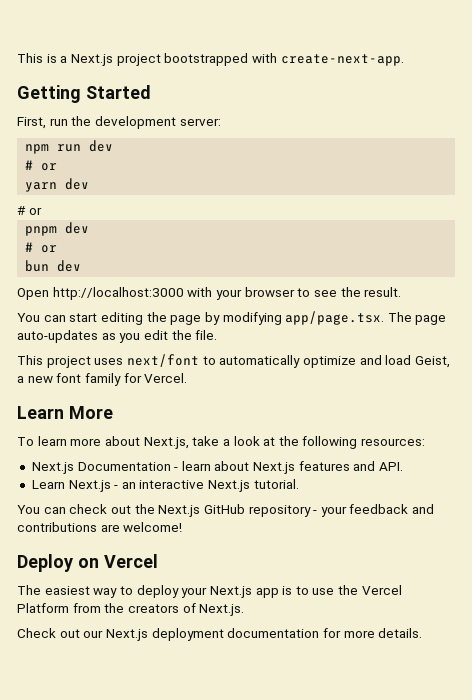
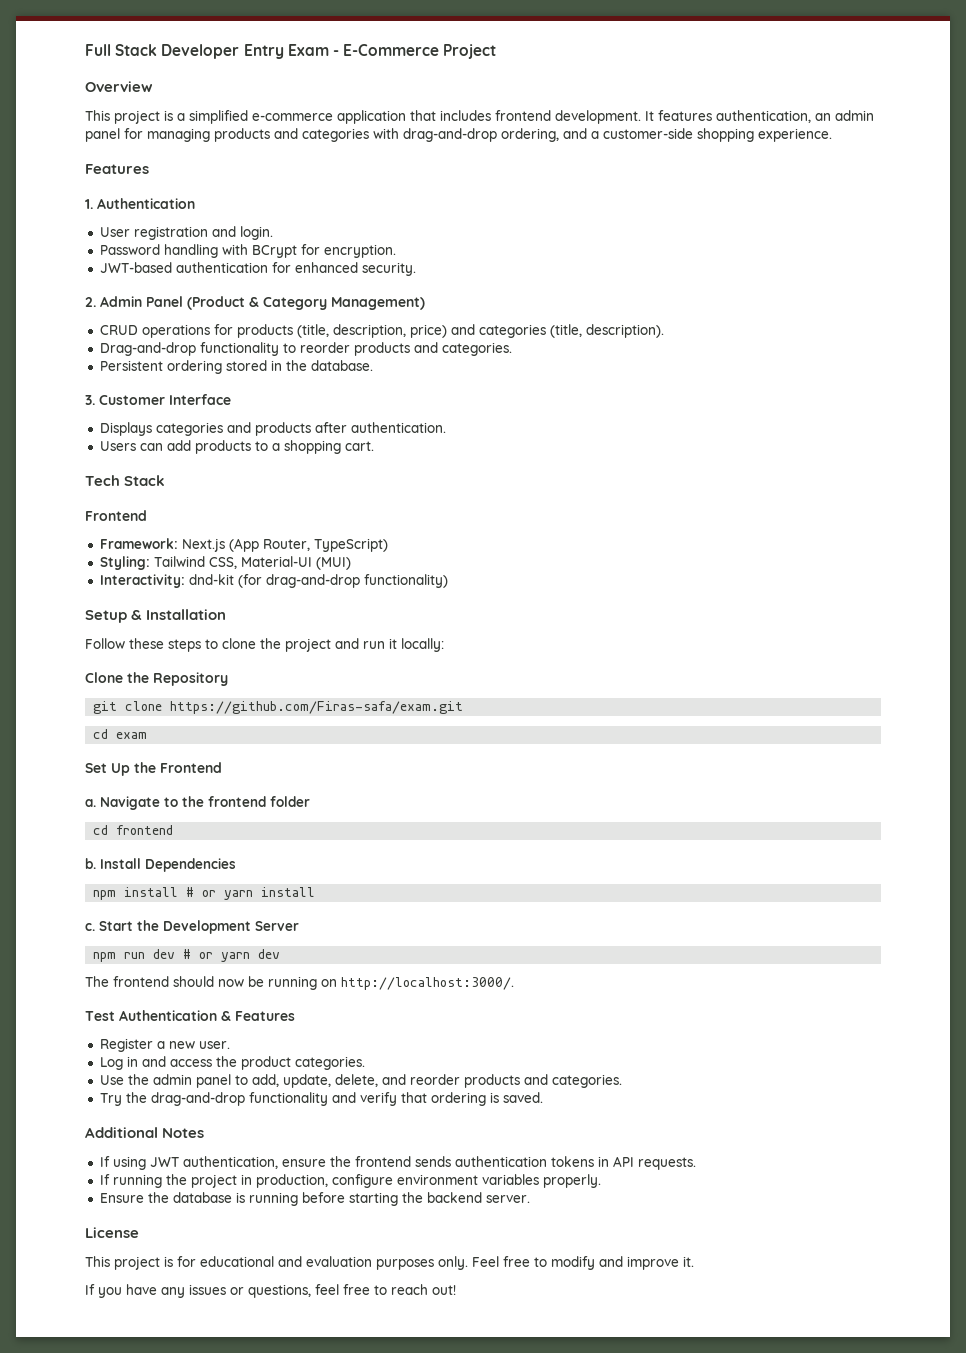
[17,53,404,66] [17,85,151,103] [17,116,221,129] This is a Next.js project bootstrapped with create-next-app. // Getting Started // First, run the development server: -> [85,44,497,59] [85,81,153,92] [85,110,874,124] [85,128,832,142] [85,164,149,174] [85,198,195,209] [99,226,273,240] [99,244,396,258] [99,262,416,276] [85,296,425,310] [99,324,664,338] [99,342,512,356] [99,360,373,374] [85,394,231,405] [99,422,446,436] [99,440,374,454] [85,475,166,486] [85,510,147,521] [99,538,388,552] [99,556,351,570] [99,574,448,588] [85,609,227,623] [85,638,444,652] [85,672,228,686] [93,701,464,714] [93,729,148,739] [85,762,222,776] [85,796,310,810] [93,825,174,835] [85,858,236,872] [93,887,316,900] [85,920,299,934] Full Stack Developer Entry Exam - E-Commerce Project // Overview // This project is a simplified e-commerce application that includes frontend development. It features authentication, an admin panel for managing products and categories with drag-and-drop ordering, and a customer-side shopping experience. // Features // 1. Authentication // User registration and login. // Password handling with BCrypt for encryption. // JWT-based authentication for enhanced security. // 2. Admin Panel (Product & Category Management) // CRUD operations for products (title, description, price) and categories (title, description). // Drag-and-drop functionality to reorder products and categories. // Persistent ordering stored in the database. // 3. Customer Interface // Displays categories and products after authentication. // Users can add products to a shopping cart. // Tech Stack // Frontend // Framework: Next.js (App Router, TypeScript) // Styling: Tailwind CSS, Material-UI (MUI) // Interactivity: dnd-kit (for drag-and-drop functionality) // Setup & Installation // Follow these steps to clone the project and run it locally: // Clone the Repository // git clone https://github.com/Firas-safa/exam.git // cd exam // Set Up the Frontend // a. Navigate to the frontend folder // cd frontend // b. Install Dependencies // npm install # or yarn install // c. Start the Development Server
[25,160,58,171] // # or // -> [183,949,214,959] # or
[17,206,42,215] [25,222,90,236] [25,242,58,253] [25,260,82,272] [17,287,402,300] [17,311,447,325] [17,330,218,343] [17,354,450,368] [17,373,188,386] [17,406,113,419] [17,436,426,449] [31,461,404,474] [31,479,299,492] [17,504,435,517] [17,522,183,532] [17,554,158,572] [17,585,402,598] [17,603,245,616] [17,628,423,641] # or // pnpm dev // # or // bun dev // Open http://localhost:3000 with your browser to see the result. // You can start editing the page by modifying app/page.tsx. The page auto-updates as you edit the file. // This project uses next/font to automatically optimize and load Geist, a new font family for Vercel. // Learn More // To learn more about Next.js, take a look at the following resources: // Next.js Documentation - learn about Next.js features and API. // Learn Next.js - an interactive Next.js tutorial. // You can check out the Next.js GitHub repository - your feedback and contributions are welcome! // Deploy on Vercel // The easiest way to deploy your Next.js app is to use the Vercel Platform from the creators of Next.js. // Check out our Next.js deployment documentation for more details. -> [85,976,514,990] [85,1010,295,1021] [99,1038,230,1052] [99,1056,365,1070] [99,1074,622,1088] [99,1092,543,1106] [85,1127,205,1138] [99,1156,696,1170] [99,1174,601,1188] [99,1192,530,1206] [85,1227,139,1238] [85,1256,694,1270] [85,1284,456,1298] The frontend should now be running on http://localhost:3000/. // Test Authentication & Features // Register a new user. // Log in and access the product categories. // Use the admin panel to add, update, delete, and reorder products and categories. // Try the drag-and-drop functionality and verify that ordering is saved. // Additional Notes // If using JWT authentication, ensure the frontend sends authentication tokens in API requests. // If running the project in production, configure environment variables properly. // Ensure the database is running before starting the backend server. // License // This project is for educational and evaluation purposes only. Feel free to modify and improve it. // If you have any issues or questions, feel free to reach out!

